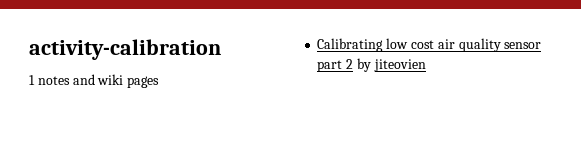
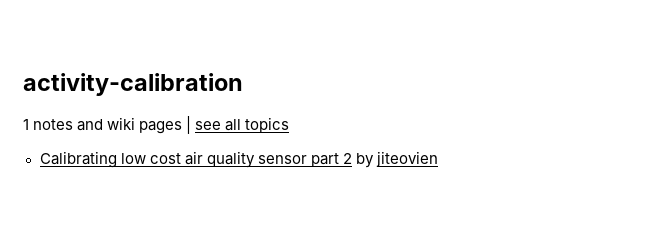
(160, 82) none -> [186,116,290,134] | see all topics

